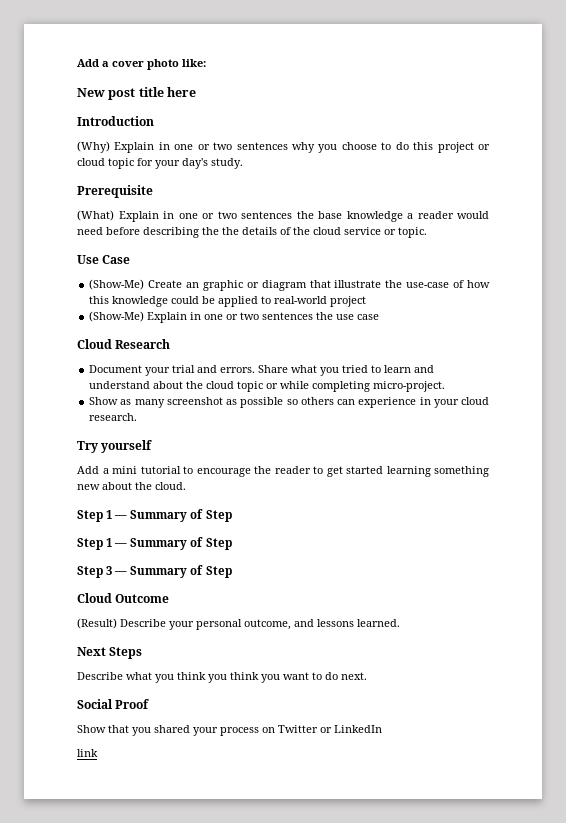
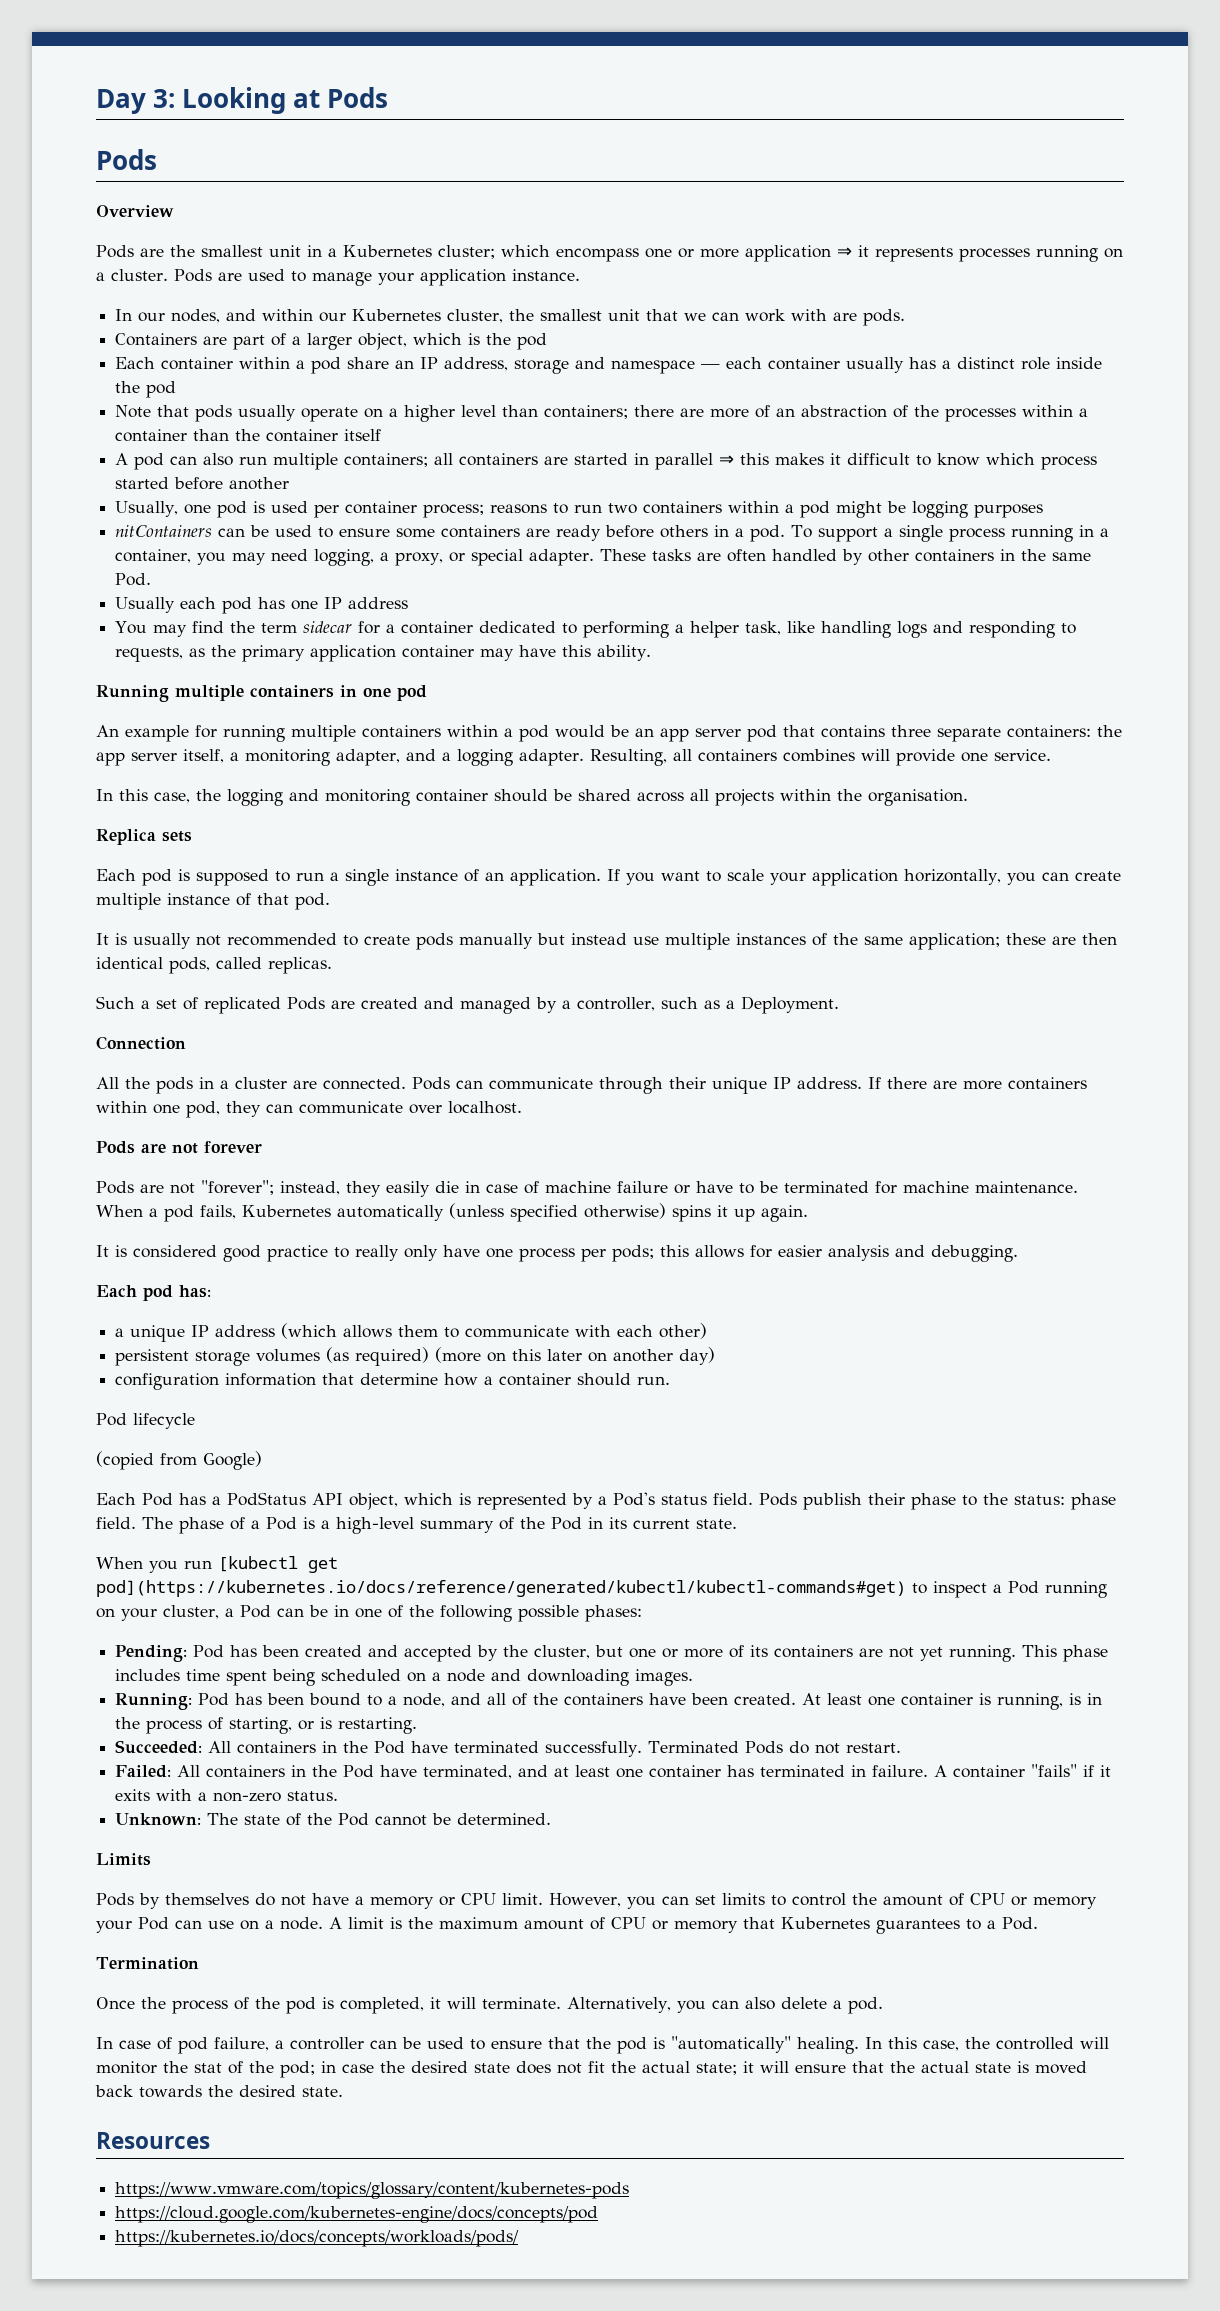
[77,59,206,70] [77,87,197,100] [77,116,154,126] [77,141,491,153] [77,158,243,169] [77,185,153,198] [77,210,489,222] [77,227,427,238] [77,255,131,264] [89,279,490,291] [89,296,367,307] [89,311,380,323] [77,339,171,349] [89,365,435,376] [89,381,446,392] [89,397,490,408] [89,413,138,421] [77,440,153,453] [77,466,489,477] [77,482,186,490] [77,509,232,522] [77,537,232,550] [77,565,232,578] [77,593,170,603] [77,618,400,630] [77,647,143,659] [77,672,367,683] [77,699,150,709] [77,725,382,736] [77,749,98,757] Add a cover photo like: // New post title here // Introduction // (Why) Explain in one or two sentences why you choose to do this project or cloud topic for your day's study. // Prerequisite // (What) Explain in one or two sentences the base knowledge a reader would need before describing the the details of the cloud service or topic. // Use Case // (Show-Me) Create an graphic or diagram that illustrate the use-case of how this knowledge could be applied to real-world project // (Show-Me) Explain in one or two sentences the use case // Cloud Research // Document your trial and errors. Share what you tried to learn and understand about the cloud topic or while completing micro-project. // Show as many screenshot as possible so others can experience in your cloud research. // Try yourself // Add a mini tutorial to encourage the reader to get started learning something new about the cloud. // Step 1 — Summary of Step // Step 1 — Summary of Step // Step 3 — Summary of Step // Cloud Outcome // (Result) Describe your personal outcome, and lessons learned. // Next Steps // Describe what you think you think you want to do next. // Social Proof // Show that you shared your process on Twitter or LinkedIn // link -> [96,87,389,114] [96,149,157,170] [96,205,174,217] [96,245,1123,262] [96,269,580,286] [115,309,906,326] [115,333,548,350] [115,357,1103,374] [115,381,177,398] [115,405,1089,422] [115,429,382,442] [115,453,1098,470] [115,477,290,490] [115,501,1044,518] [115,525,1110,542] [115,549,1092,566] [115,573,152,586] [115,597,409,614] [115,621,1077,638] [115,645,652,662] [96,685,427,702] [96,725,1122,742] [96,749,1051,766] [96,789,968,806] [96,829,192,845] [96,869,1121,886] [96,893,330,910] [96,933,1117,950] [96,957,332,974] [96,996,839,1014] [96,1036,186,1050] [96,1077,1087,1094] [96,1101,522,1118] [96,1141,262,1154] [96,1180,1078,1197] [96,1203,808,1222] [96,1245,1018,1262] [96,1285,211,1301] [115,1323,708,1342] [115,1347,716,1366] [115,1373,671,1390] [96,1413,195,1429] [96,1451,262,1470] [96,1492,1116,1510] [96,1517,737,1534] [96,1556,338,1573] [96,1580,1107,1598] [96,1605,642,1622] [115,1645,1109,1662] [115,1669,694,1686] [115,1693,1103,1710] [115,1717,418,1734] [115,1740,902,1757] [115,1764,1112,1779] [115,1789,339,1802] [115,1813,552,1826] [96,1853,151,1866] [96,1893,1097,1909] [96,1917,1038,1934] [96,1957,199,1970] [96,1997,883,2014] [96,2036,1109,2054] [96,2061,1087,2078] [95,2085,343,2098] [96,2132,210,2149] [115,2182,630,2199] [115,2206,599,2223] [115,2230,520,2247] Day 3: Looking at Pods // Pods // Overview // Pods are the smallest unit in a Kubernetes cluster; which encompass one or more application ⇒ it represents processes running on a cluster. Pods are used to manage your application instance. // In our nodes, and within our Kubernetes cluster, the smallest unit that we can work with are pods. // Containers are part of a larger object, which is the pod // Each container within a pod share an IP address, storage and namespace — each container usually has a distinct role inside the pod // Note that pods usually operate on a higher level than containers; there are more of an abstraction of the processes within a container than the container itself // A pod can also run multiple containers; all containers are started in parallel ⇒ this makes it difficult to know which process started before another // Usually, one pod is used per container process; reasons to run two containers within a pod might be logging purposes // nitContainers can be used to ensure some containers are ready before others in a pod. To support a single process running in a container, you may need logging, a proxy, or special adapter. These tasks are often handled by other containers in the same Pod. // Usually each pod has one IP address // You may find the term sidecar for a container dedicated to performing a helper task, like handling logs and responding to requests, as the primary application container may have this ability. // Running multiple containers in one pod // An example for running multiple containers within a pod would be an app server pod that contains three separate containers: the app server itself, a monitoring adapter, and a logging adapter. Resulting, all containers combines will provide one service. // In this case, the logging and monitoring container should be shared across all projects within the organisation. // Replica sets // Each pod is supposed to run a single instance of an application. If you want to scale your application horizontally, you can create multiple instance of that pod. // It is usually not recommended to create pods manually but instead use multiple instances of the same application; these are then identical pods, called replicas. // Such a set of replicated Pods are created and managed by a controller, such as a Deployment. // Connection // All the pods in a cluster are connected. Pods can communicate through their unique IP address. If there are more containers within one pod, they can communicate over localhost. // Pods are not forever // Pods are not "forever"; instead, they easily die in case of machine failure or have to be terminated for machine maintenance. When a pod fails, Kubernetes automatically (unless specified otherwise) spins it up again. // It is considered good practice to really only have one process per pods; this allows for easier analysis and debugging. // Each pod has: // a unique IP address (which allows them to communicate with each other) // persistent storage volumes (as required) (more on this later on another day) // configuration information that determine how a container should run. // Pod lifecycle // (copied from Google) // Each Pod has a PodStatus API object, which is represented by a Pod's status field. Pods publish their phase to the status: phase field. The phase of a Pod is a high-level summary of the Pod in its current state. // When you run [kubectl get pod](https://kubernetes.io/docs/reference/generated/kubectl/kubectl-commands#get) to inspect a Pod running on your cluster, a Pod can be in one of the following possible phases: // Pending: Pod has been created and accepted by the cluster, but one or more of its containers are not yet running. This phase includes time spent being scheduled on a node and downloading images. // Running: Pod has been bound to a node, and all of the containers have been created. At least one container is running, is in the process of starting, or is restarting. // Succeeded: All containers in the Pod have terminated successfully. Terminated Pods do not restart. // Failed: All containers in the Pod have terminated, and at least one container has terminated in failure. A container "fails" if it exits with a non-zero status. // Unknown: The state of the Pod cannot be determined. // Limits // Pods by themselves do not have a memory or CPU limit. However, you can set limits to control the amount of CPU or memory your Pod can use on a node. A limit is the maximum amount of CPU or memory that Kubernetes guarantees to a Pod. // Termination // Once the process of the pod is completed, it will terminate. Alternatively, you can also delete a pod. // In case of pod failure, a controller can be used to ensure that the pod is "automatically" healing. In this case, the controlled will monitor the stat of the pod; in case the desired state does not fit the actual state; it will ensure that the actual state is moved back towards the desired state. // Resources // https://www.vmware.com/topics/glossary/content/kubernetes-pods // https://cloud.google.com/kubernetes-engine/docs/concepts/pod // https://kubernetes.io/docs/concepts/workloads/pods/

